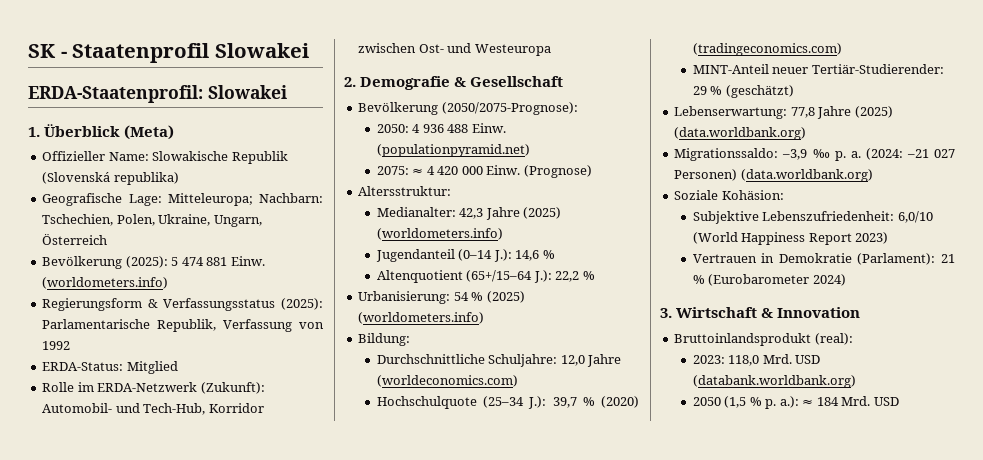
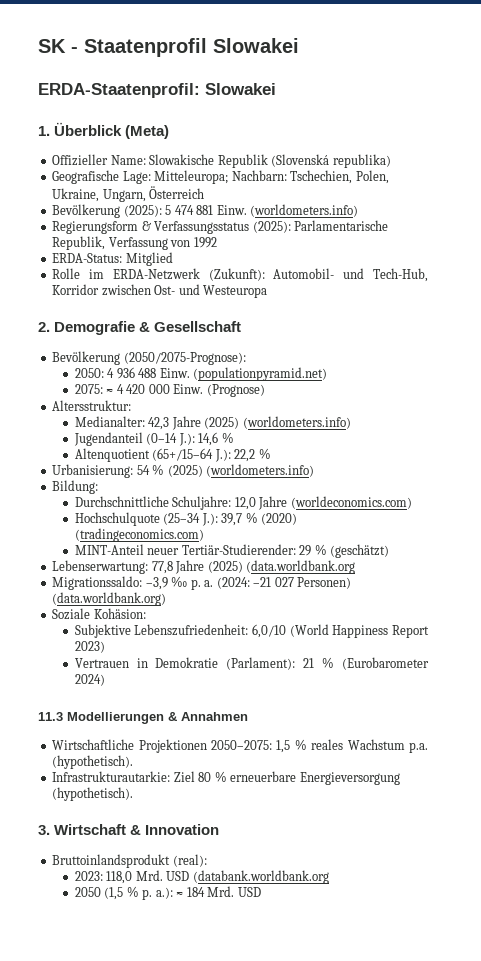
[674,127,807,140] (data.worldbank.org) -> [246,560,356,574] (data.worldbank.org
(846, 280) none -> [38,712,248,724] [52,739,428,753] [52,755,134,769] [52,771,400,785] [52,787,134,801] // 11.3 Modellierungen & Annahmen // Wirtschaftliche Projektionen 2050–2075: 1,5 % reales Wachstum p.a. (hypothetisch). // Infrastrukturautarkie: Ziel 80 % erneuerbare Energieversorgung (hypothetisch).
[692,375,856,388] (databank.worldbank.org) -> [192,870,329,884] (databank.worldbank.org

